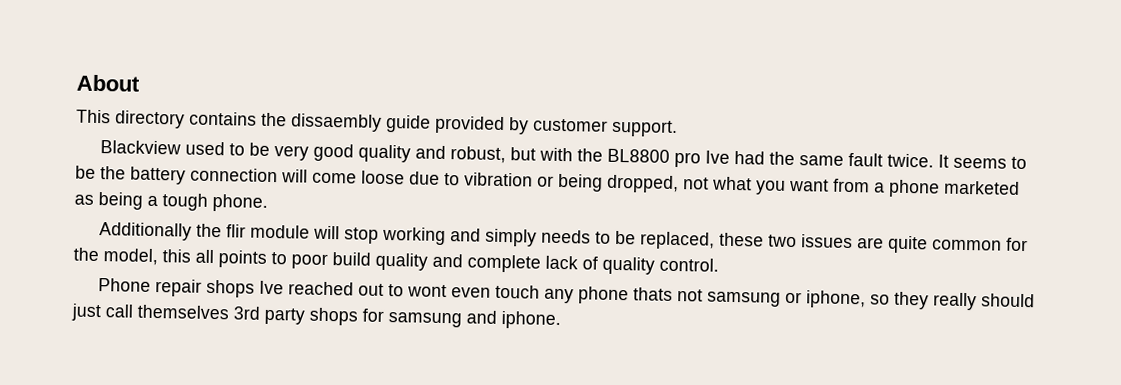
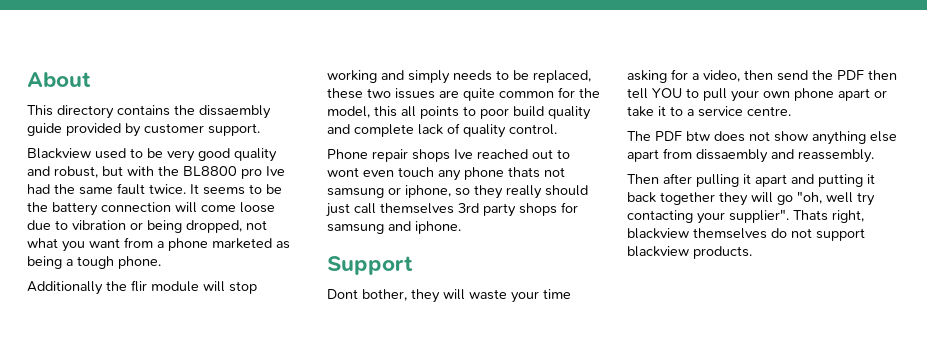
(561, 320) none -> [327,256,413,275] [327,289,571,303] [627,69,897,83] [627,88,887,102] [627,106,791,117] [627,131,897,145] [627,148,874,163] [627,173,875,187] [627,191,875,206] [627,209,864,224] [627,228,865,241] [627,246,752,259] // Support // Dont bother, they will waste your time asking for a video, then send the PDF then tell YOU to pull your own phone apart or take it to a service centre. // The PDF btw does not show anything else apart from dissaembly and reassembly. // Then after pulling it apart and putting it back together they will go "oh, well try contacting your supplier". Thats right, blackview themselves do not support blackview products.

